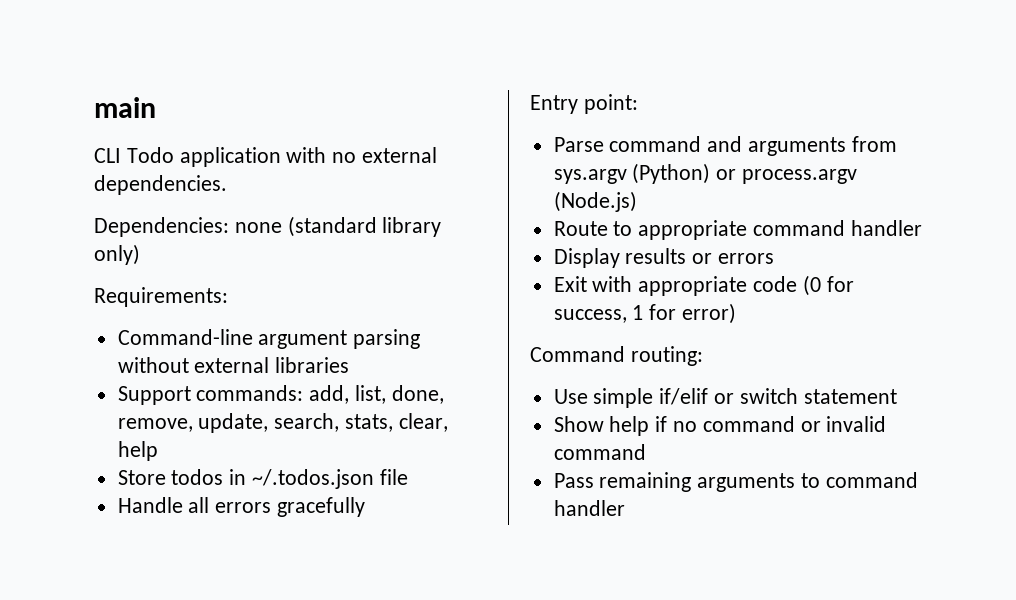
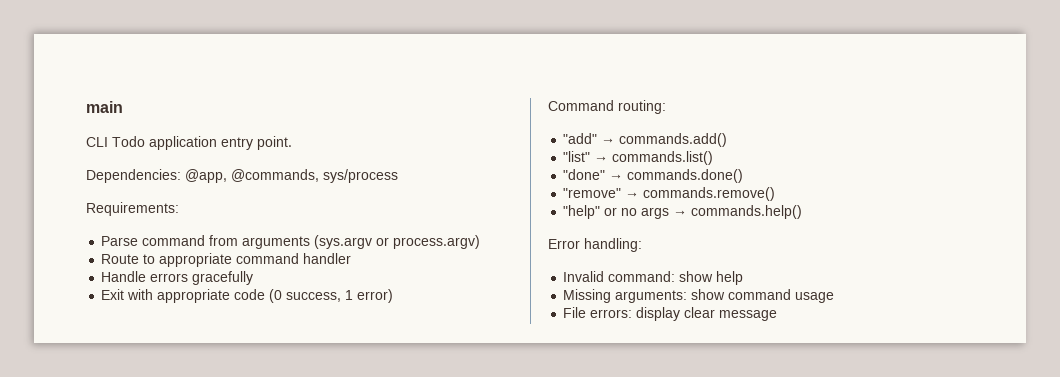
[286,147,438,163] [94,175,227,195] [94,216,442,237] [94,244,140,265] [94,287,228,307] [117,329,421,349] [117,357,350,373] [117,385,444,405] [117,413,448,433] [117,441,158,461] [117,469,408,489] [117,497,366,517] [530,94,638,114] [553,136,897,156] [553,163,858,184] [553,191,637,212] with no external dependencies. // Dependencies: none (standard library only) // Requirements: // Command-line argument parsing without external libraries // Support commands: add, list, done, remove, update, search, stats, clear, help // Store todos in ~/.todos.json file // Handle all errors gracefully // Entry point: // Parse command and arguments from sys.argv (Python) or process.argv (Node.js) -> [221,136,292,150] [86,169,398,183] [86,202,179,216] [101,235,481,249] entry point. // Dependencies: @app, @commands, sys/process // Requirements: // Parse command from arguments (sys.argv or process.argv)
[553,248,775,268] Display results or errors -> [101,271,254,285] Handle errors gracefully
[826,276,854,292] for -> (283, 296) none
[649,304,677,320] for -> (354, 295) none
[553,388,897,408] [553,416,887,436] [553,444,646,460] [553,472,918,492] [553,500,625,516] Use simple if/elif or switch statement // Show help if no command or invalid command // Pass remaining arguments to command handler -> [563,133,728,147] [563,151,714,165] [563,169,744,183] [563,187,776,201] [563,205,803,219] [548,238,642,252] [563,271,744,285] [563,289,835,303] [563,307,778,321] "add" → commands.add() // "list" → commands.list() // "done" → commands.done() // "remove" → commands.remove() // "help" or no args → commands.help() // Error handling: // Invalid command: show help // Missing arguments: show command usage // File errors: display clear message

